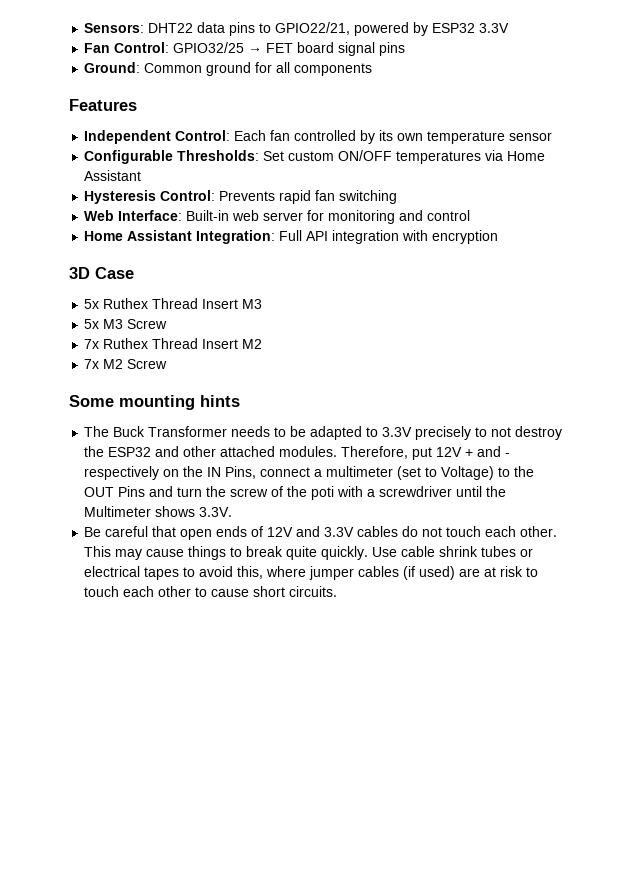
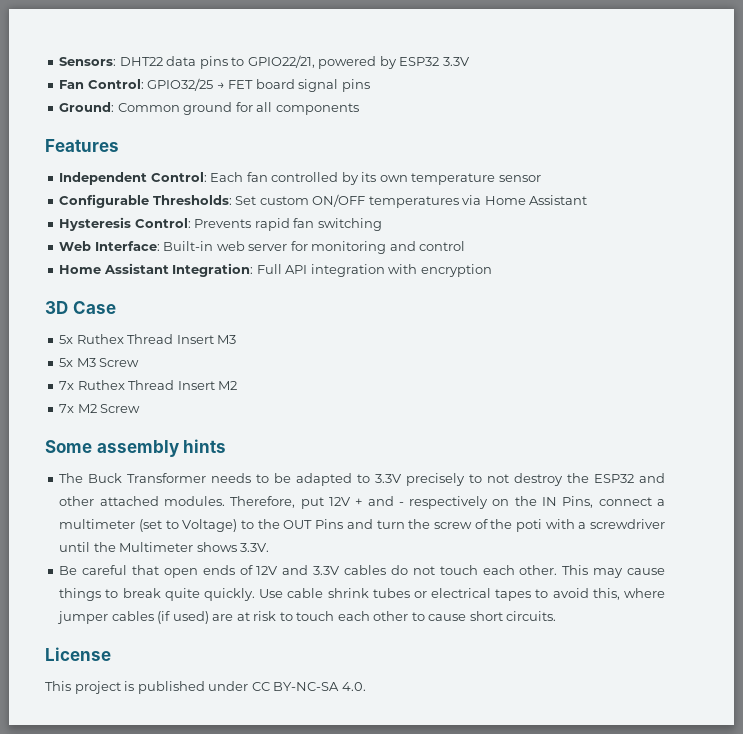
[119,395,195,410] mounting -> [96,440,179,457] assembly
(338, 591) none -> [45,647,111,661] [45,681,366,694] // License // This project is published under CC BY-NC-SA 4.0.

